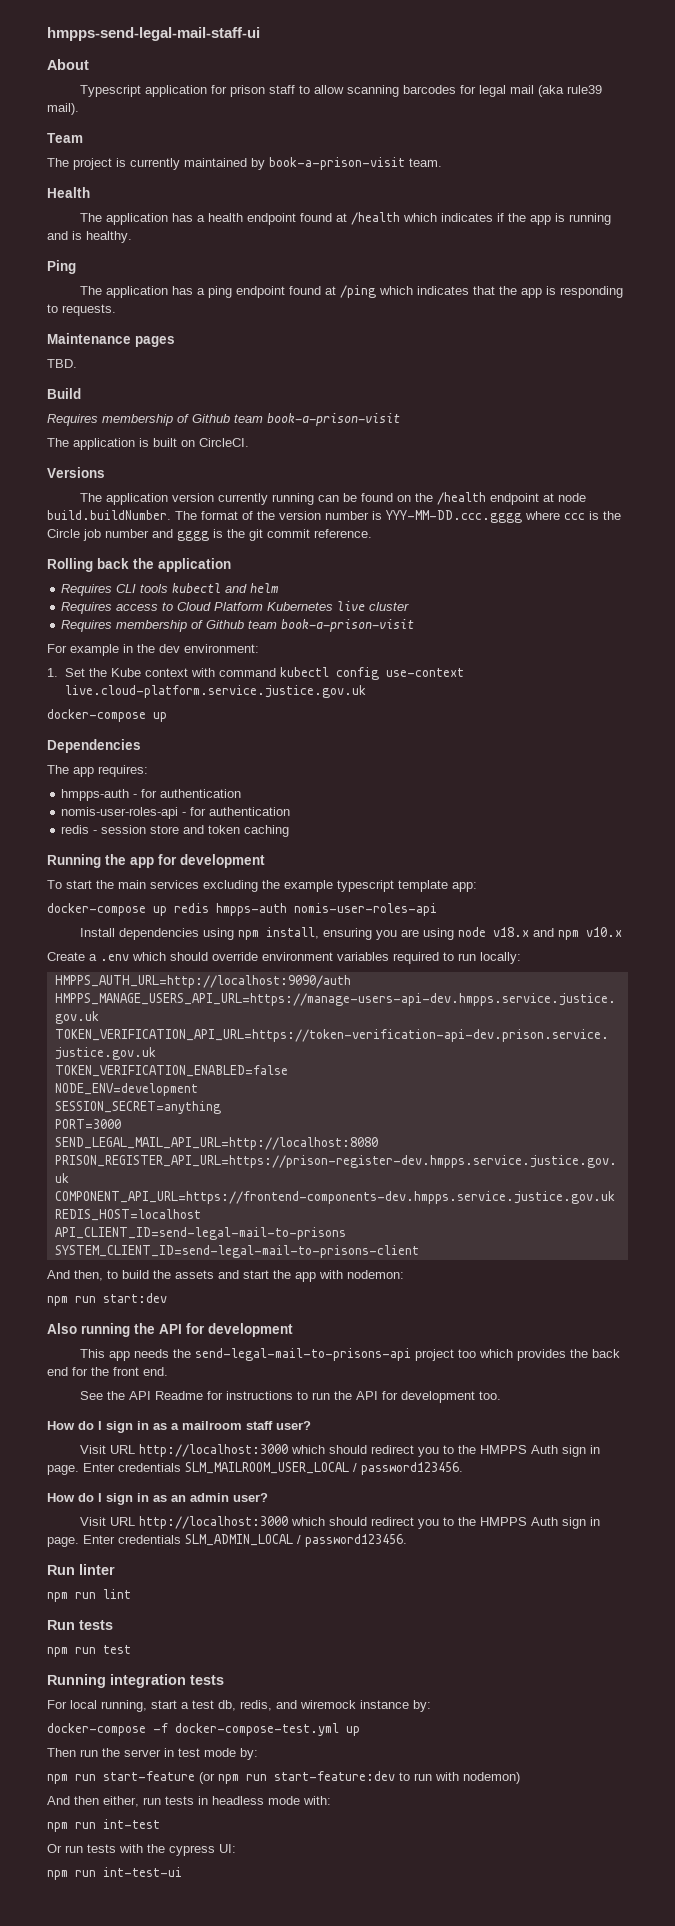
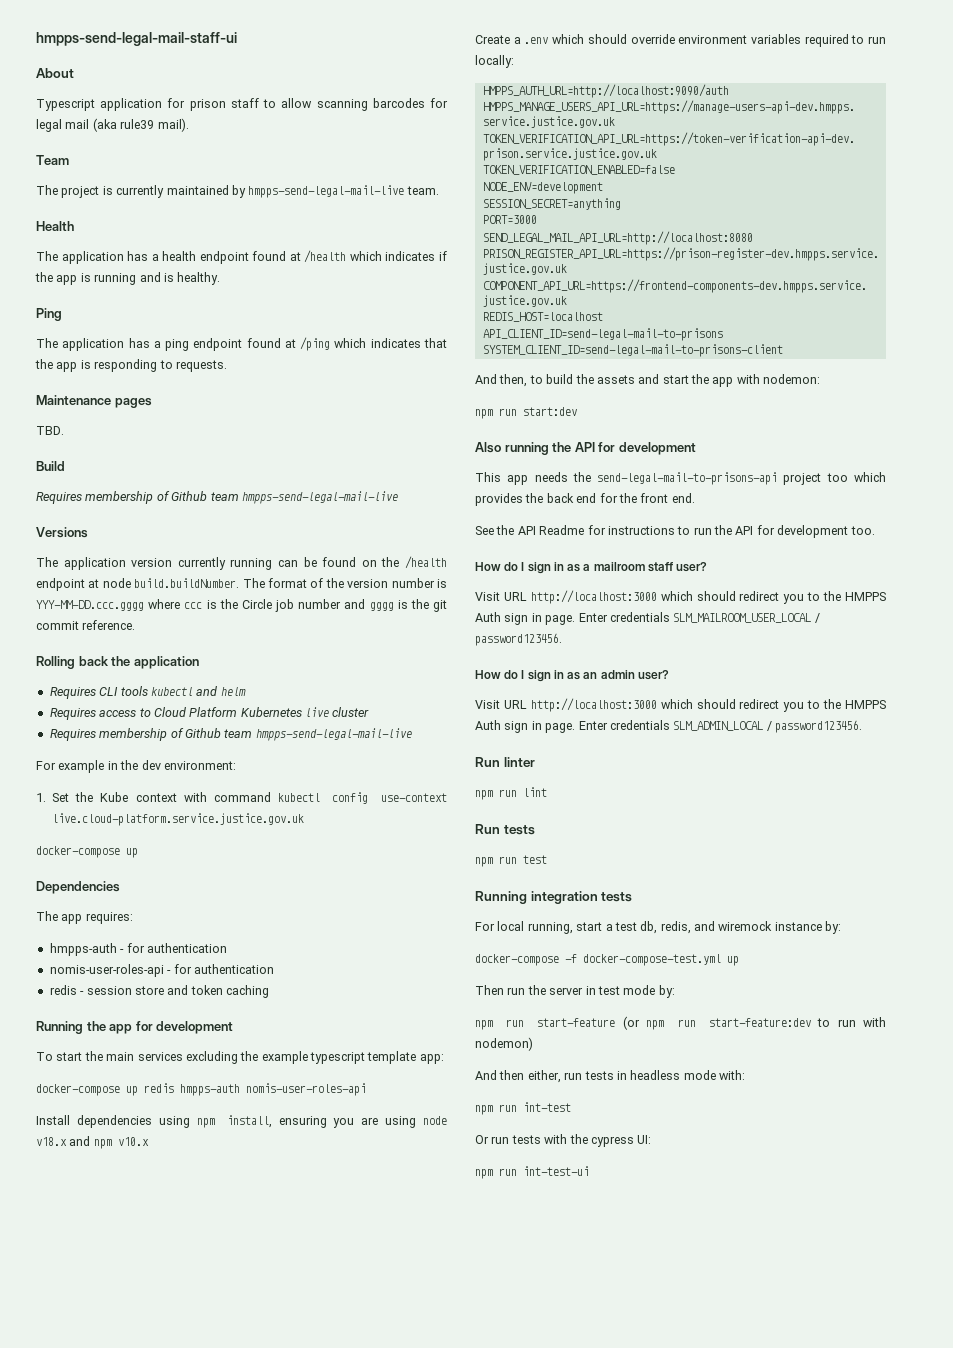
[269,157,405,170] book-a-prison-visit -> [248,185,405,198] hmpps-send-legal-mail-live
[267,413,400,426] [47,438,249,450] book-a-prison-visit // The application is built on CircleCI. -> [241,491,398,504] hmpps-send-legal-mail-live
[281,619,415,632] book-a-prison-visit -> [255,728,412,741] hmpps-send-legal-mail-live

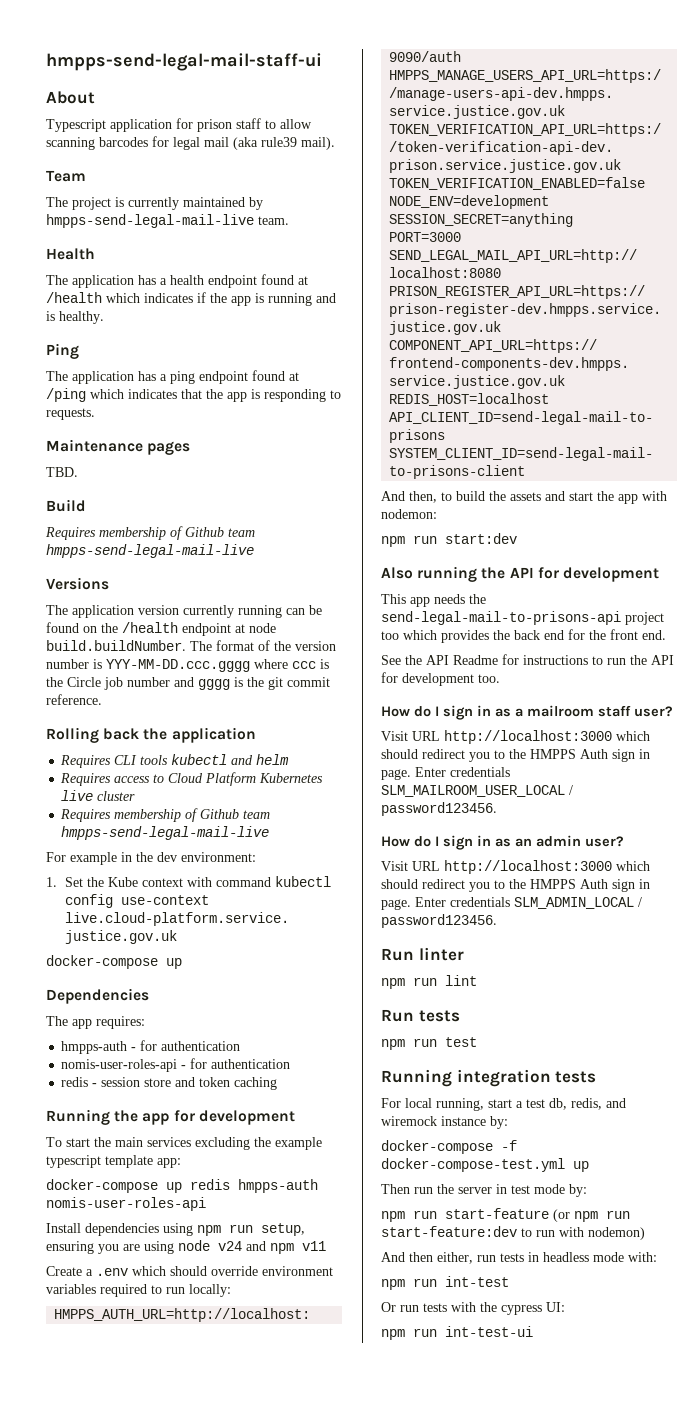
[226,1115,272,1128] install, -> [229,1223,305,1236] run setup,
[36,1137,67,1146] v18.x -> [218,1241,242,1251] v24
[117,1137,149,1146] v10.x -> [302,1241,326,1251] v11

